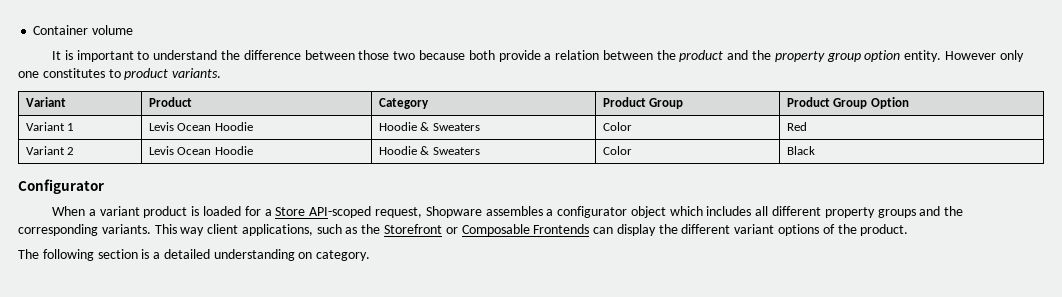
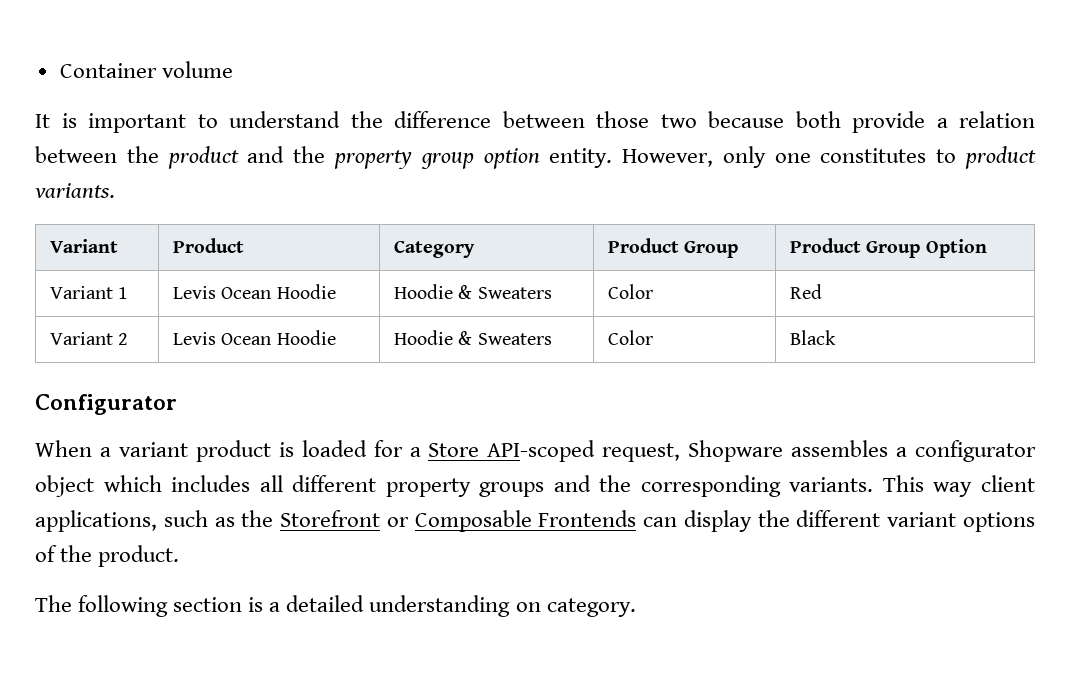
[944,51,996,60] However -> [622,149,714,167] However,

